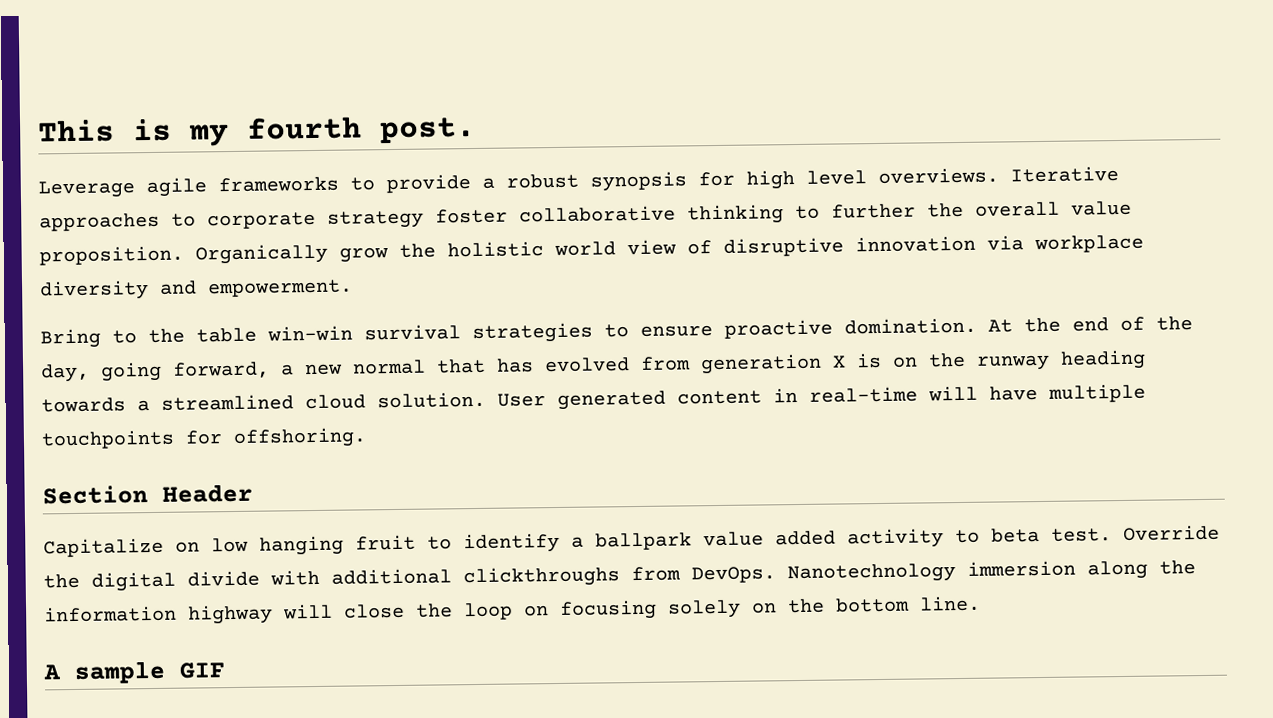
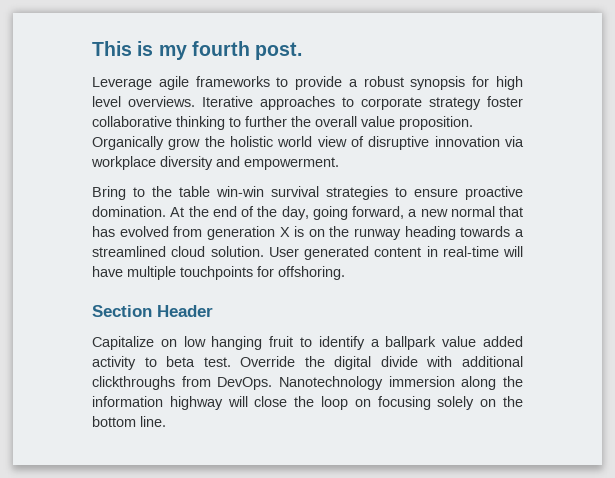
[43,660,225,684] // A sample GIF -> (166, 421) none

